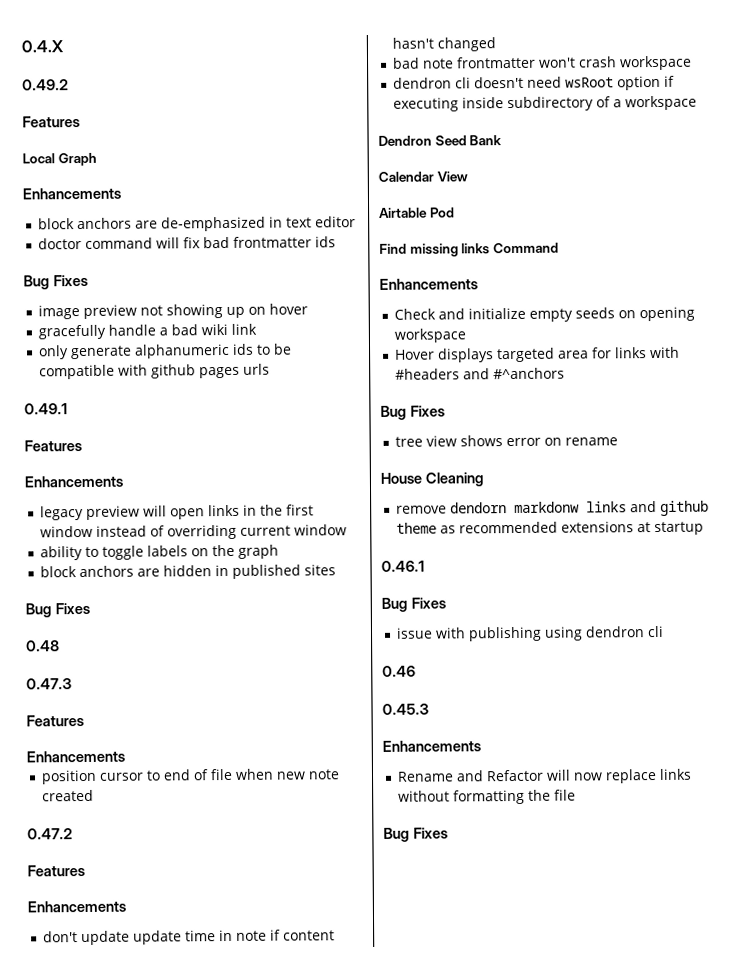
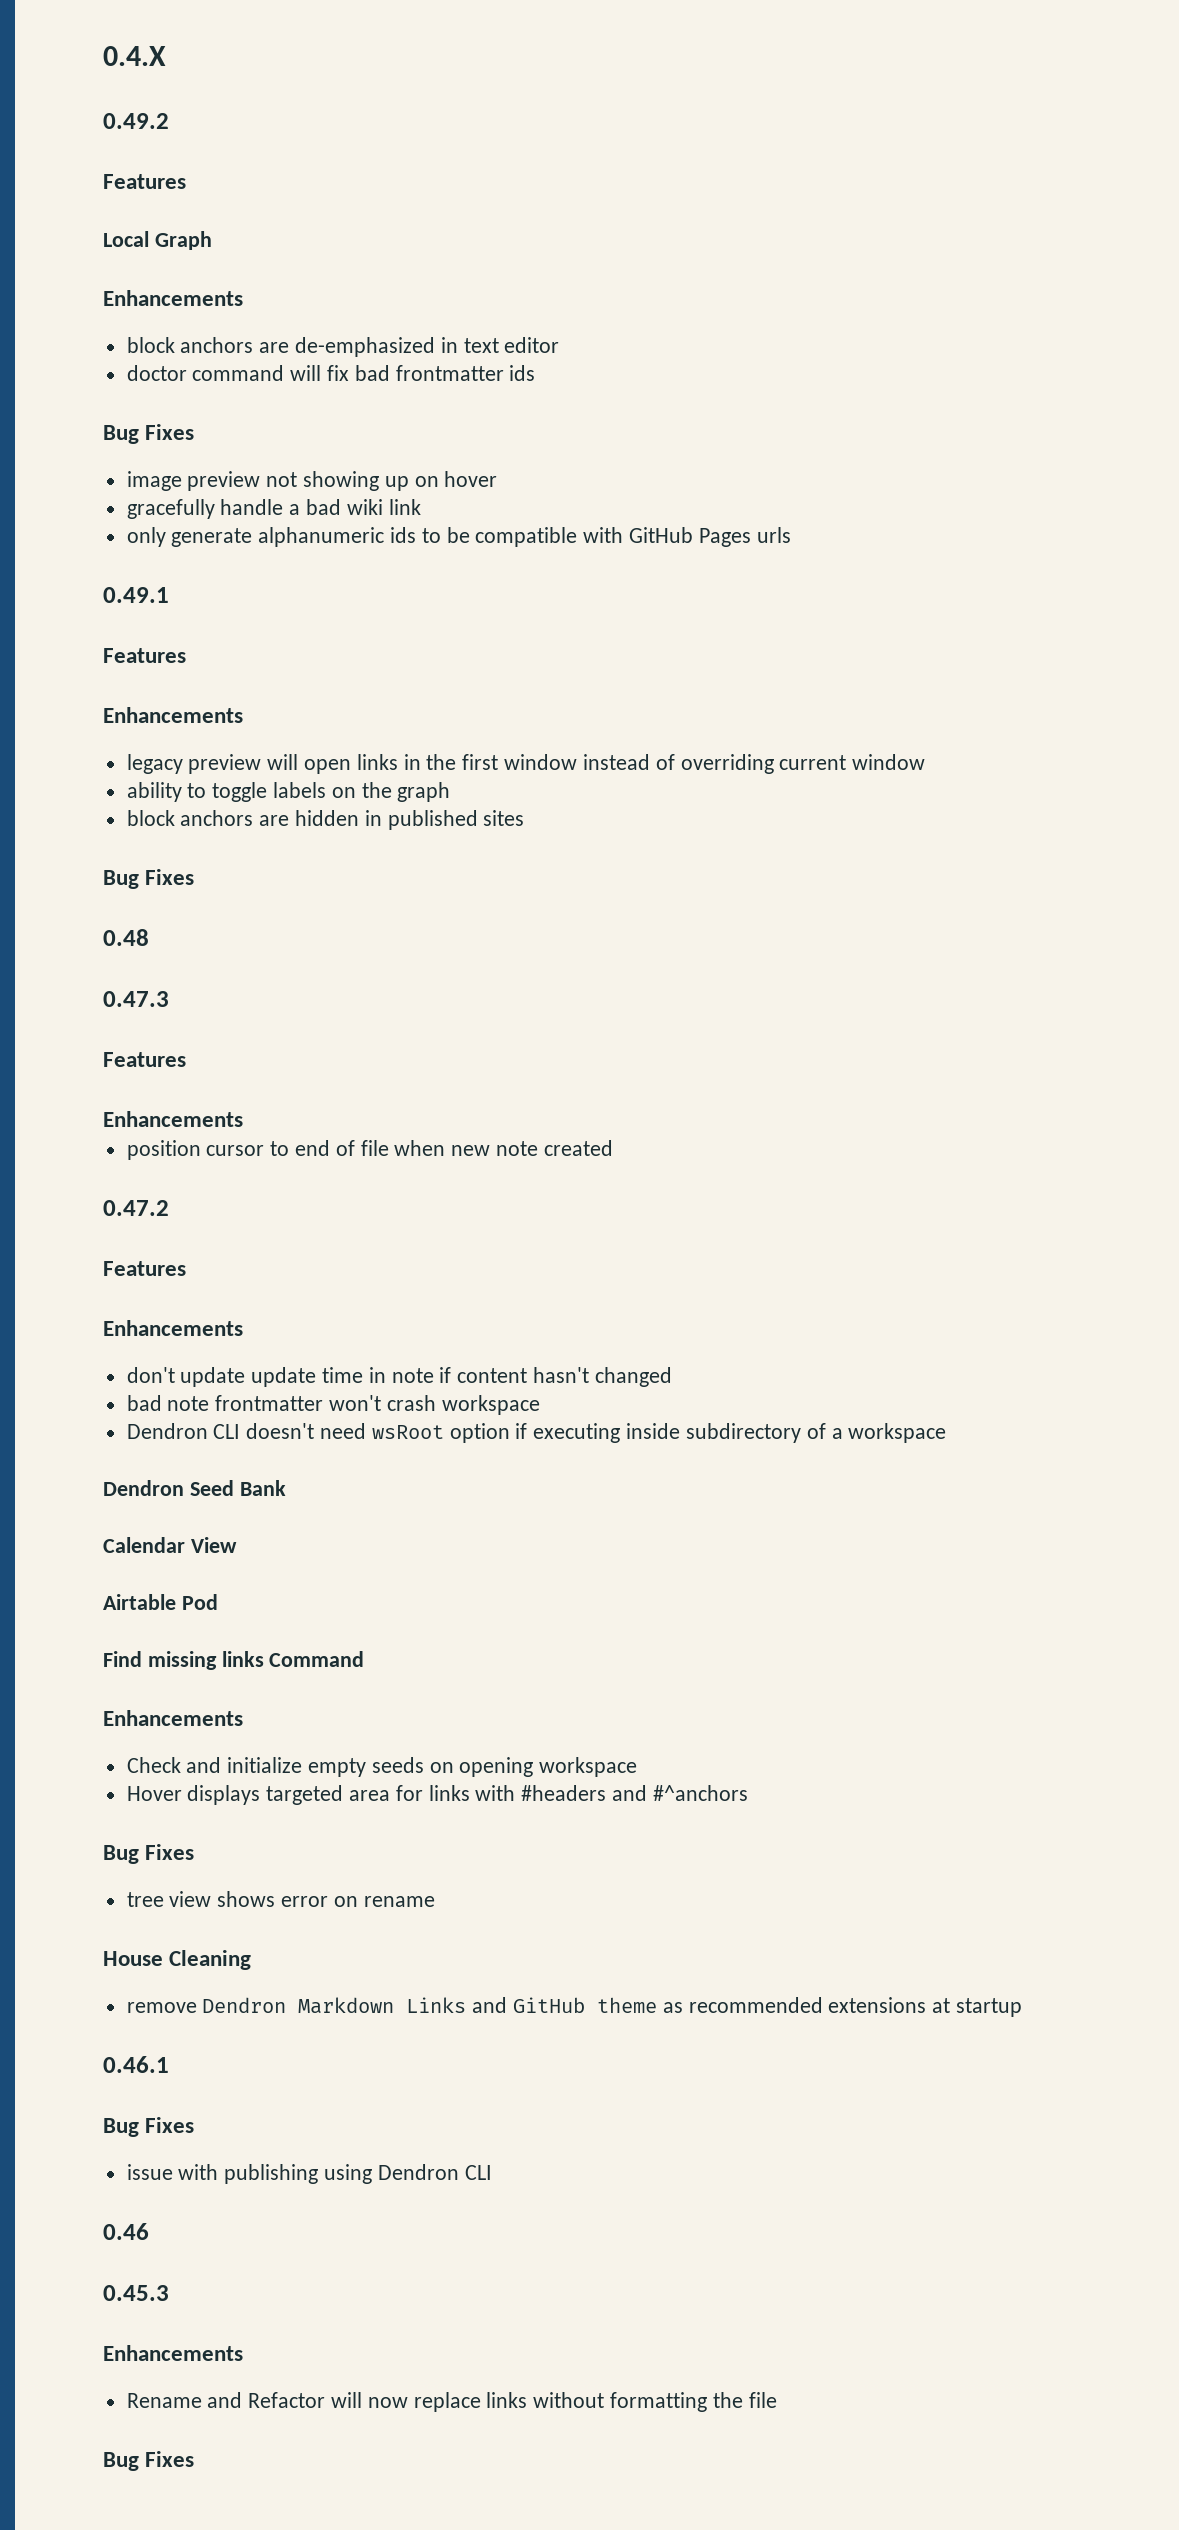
[151,364,241,379] github pages -> [629,527,751,547] GitHub Pages
[393,77,472,89] dendron cli -> [126,1423,241,1439] Dendron CLI
[450,500,710,516] dendorn markdonw links and github -> [202,1997,586,2014] Dendron Markdown Links and GitHub
[585,625,665,638] dendron cli -> [377,2164,492,2180] Dendron CLI

